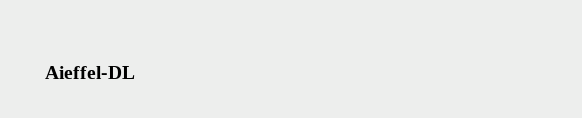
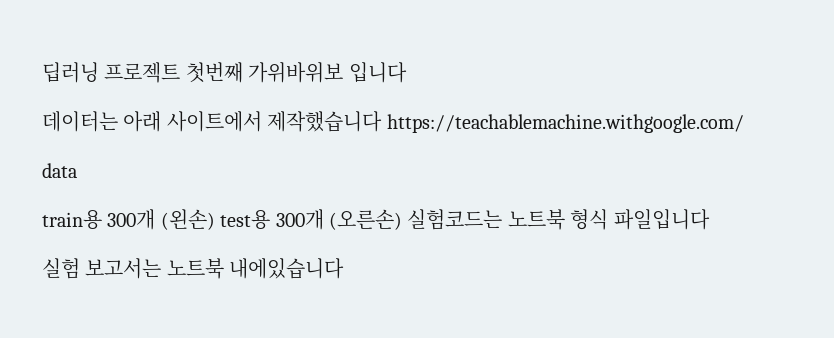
[45,66,135,79] Aieffel-DL -> [42,62,407,83] [42,111,744,133] [42,163,77,178] [42,209,710,230] [42,258,345,279] 딥러닝 프로젝트 첫번째 가위바위보 입니다 // 데이터는 아래 사이트에서 제작했습니다 https://teachablemachine.withgoogle.com/ // data // train용 300개 (왼손) test용 300개 (오른손) 실험코드는 노트북 형식 파일입니다 // 실험 보고서는 노트북 내에있습니다

